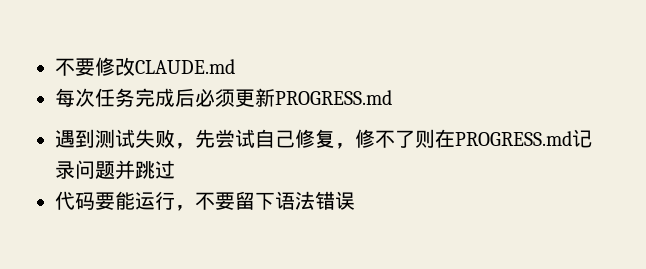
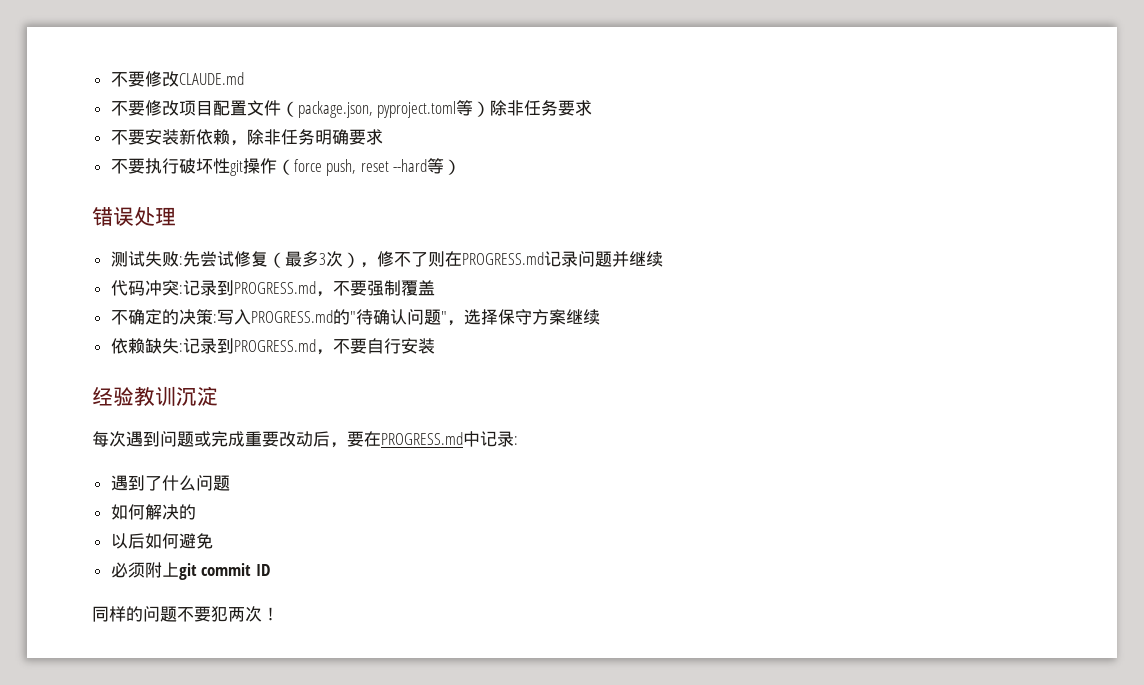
[55,88,392,107] [55,129,335,149] 每次任务完成后必须更新PROGRESS.md // 遇到测试失败，先尝试自己修复 -> [110,100,593,118] [110,129,383,146] [110,158,462,176] [92,206,176,226] [110,251,360,268] 不要修改项目配置文件（package.json, pyproject.toml等）除非任务要求 // 不要安装新依赖，除非任务明确要求 // 不要执行破坏性git操作（force push, reset --hard等） // 错误处理 // 测试失败:先尝试修复（最多3次）
[135,160,175,179] 跳过 -> [628,251,663,267] 继续
[95,191,355,211] 要能运行，不要留下语法错误 -> [144,280,435,297] [110,309,600,326] [110,338,435,355] [92,386,218,406] [92,431,518,448] [110,475,230,491] [110,504,196,520] [110,533,213,549] [110,562,270,580] [92,606,279,622] 冲突:记录到PROGRESS.md，不要强制覆盖 // 不确定的决策:写入PROGRESS.md的"待确认问题"，选择保守方案继续 // 依赖缺失:记录到PROGRESS.md，不要自行安装 // 经验教训沉淀 // 每次遇到问题或完成重要改动后，要在PROGRESS.md中记录: // 遇到了什么问题 // 如何解决的 // 以后如何避免 // 必须附上git commit ID // 同样的问题不要犯两次！

